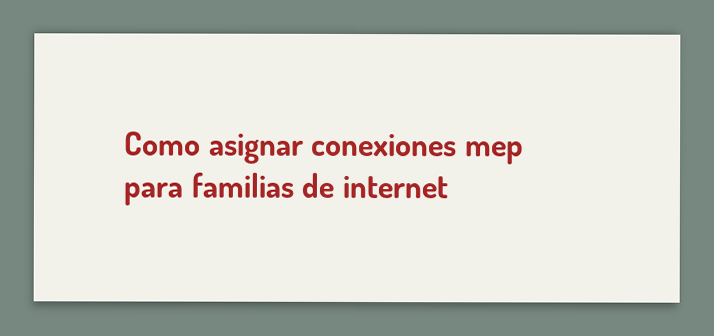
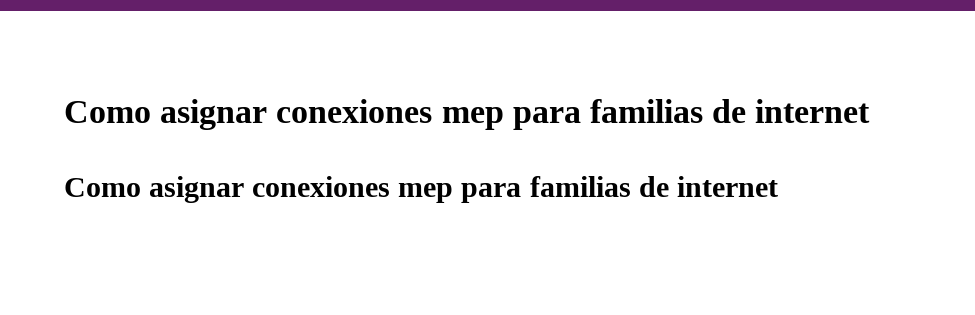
[124,131,524,165] [123,172,448,206] Como asignar conexiones mep para familias de internet -> [64,99,871,130] [64,176,778,203] Como asignar conexiones mep para familias de internet // Como asignar conexiones mep para familias de internet

